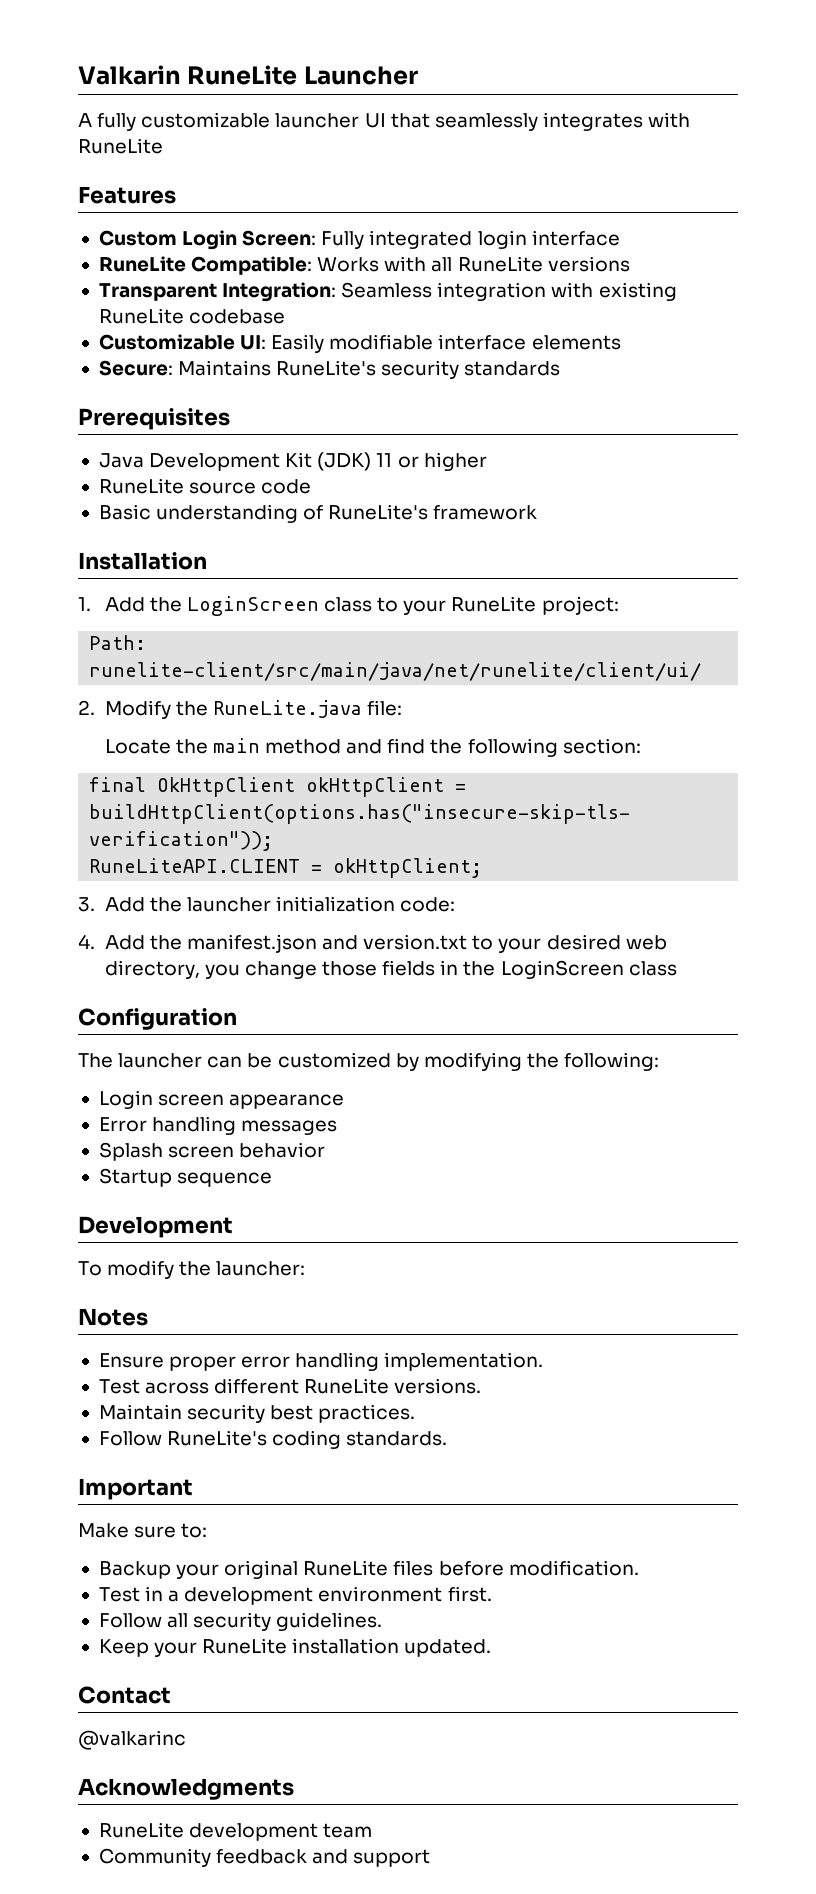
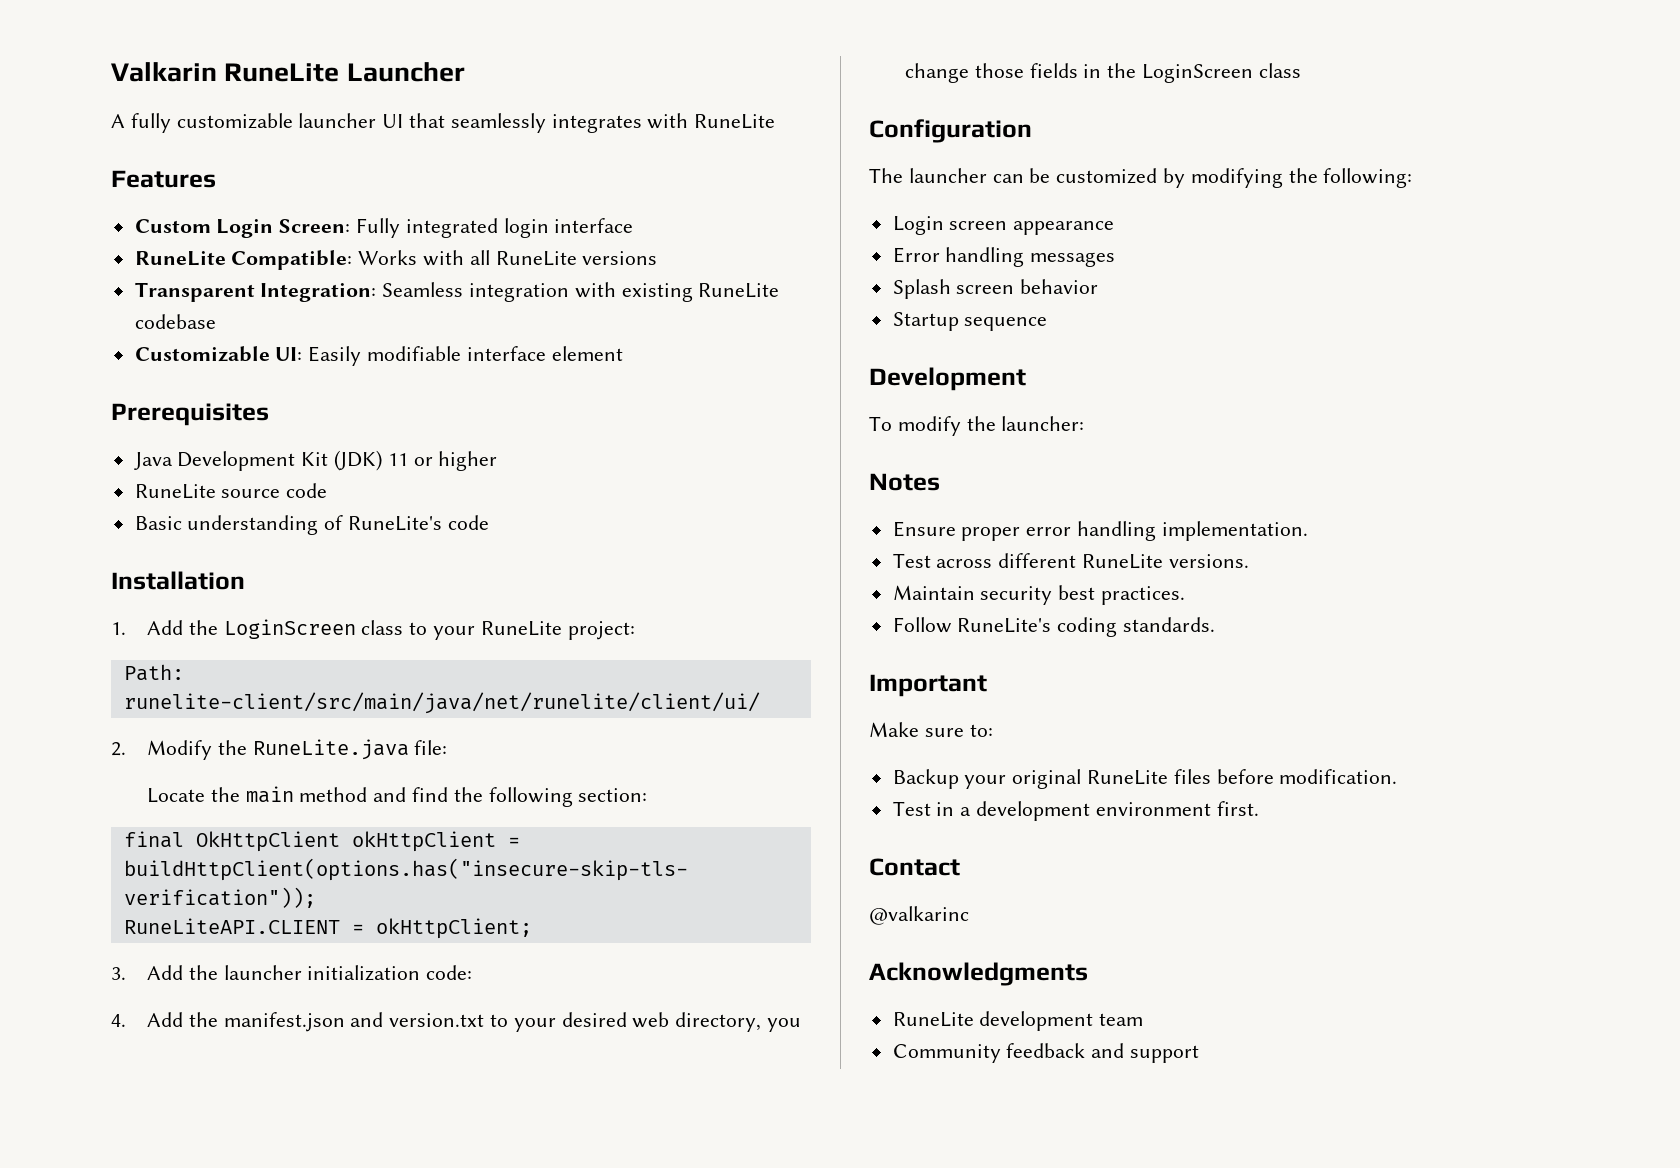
[531,335,621,350] [98,360,561,379] elements // Secure: Maintains RuneLite's security standards -> [551,346,623,361] element
[433,505,538,520] framework -> [447,515,489,530] code
[98,1612,383,1631] [98,1638,492,1657] // Follow all security guidelines. // Keep your RuneLite installation updated. -> (1259, 808) none

